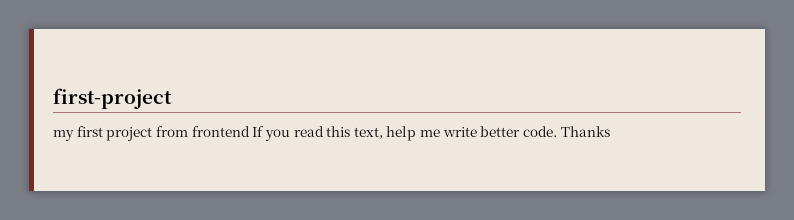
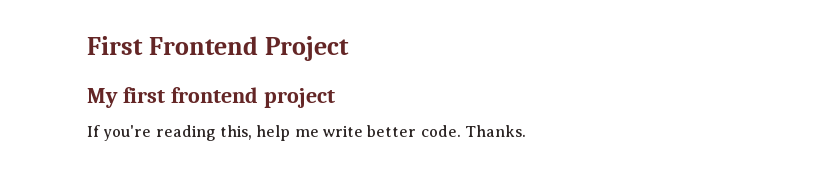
[53,88,172,109] [53,126,383,141] first-project // my first project from frontend If you read this text, -> [87,36,349,61] [87,87,335,108] [87,125,252,141] First Frontend Project // My first frontend project // If you're reading this,
[560,126,610,137] Thanks -> [464,125,526,137] Thanks.

